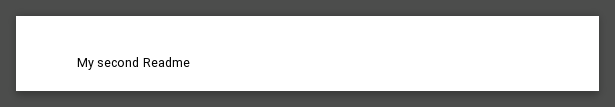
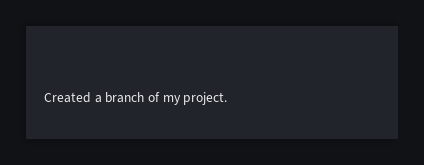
[77,57,190,70] My second Readme -> [44,92,228,105] Created a branch of my project.

